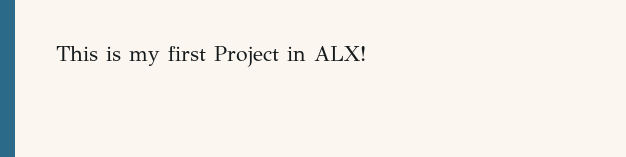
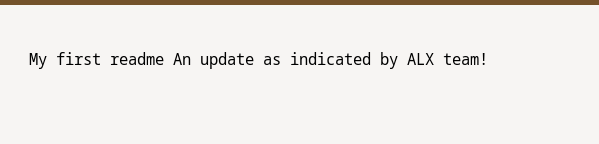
[56,46,366,67] This is my first Project in ALX! -> [29,52,488,69] My first readme An update as indicated by ALX team!

